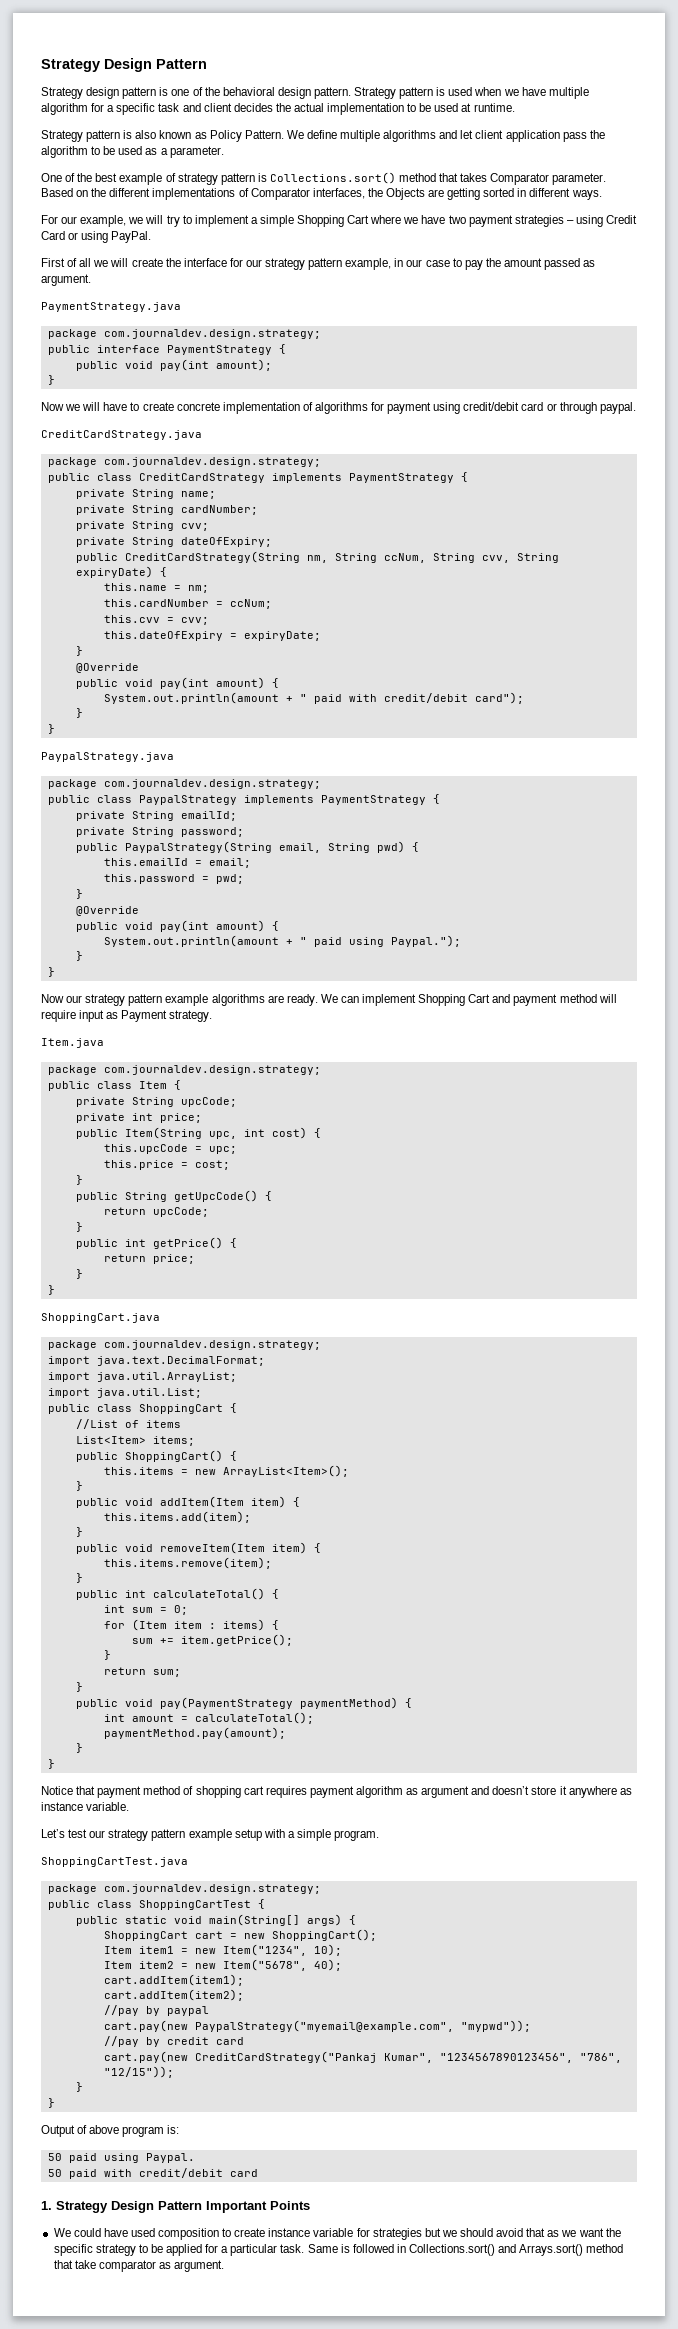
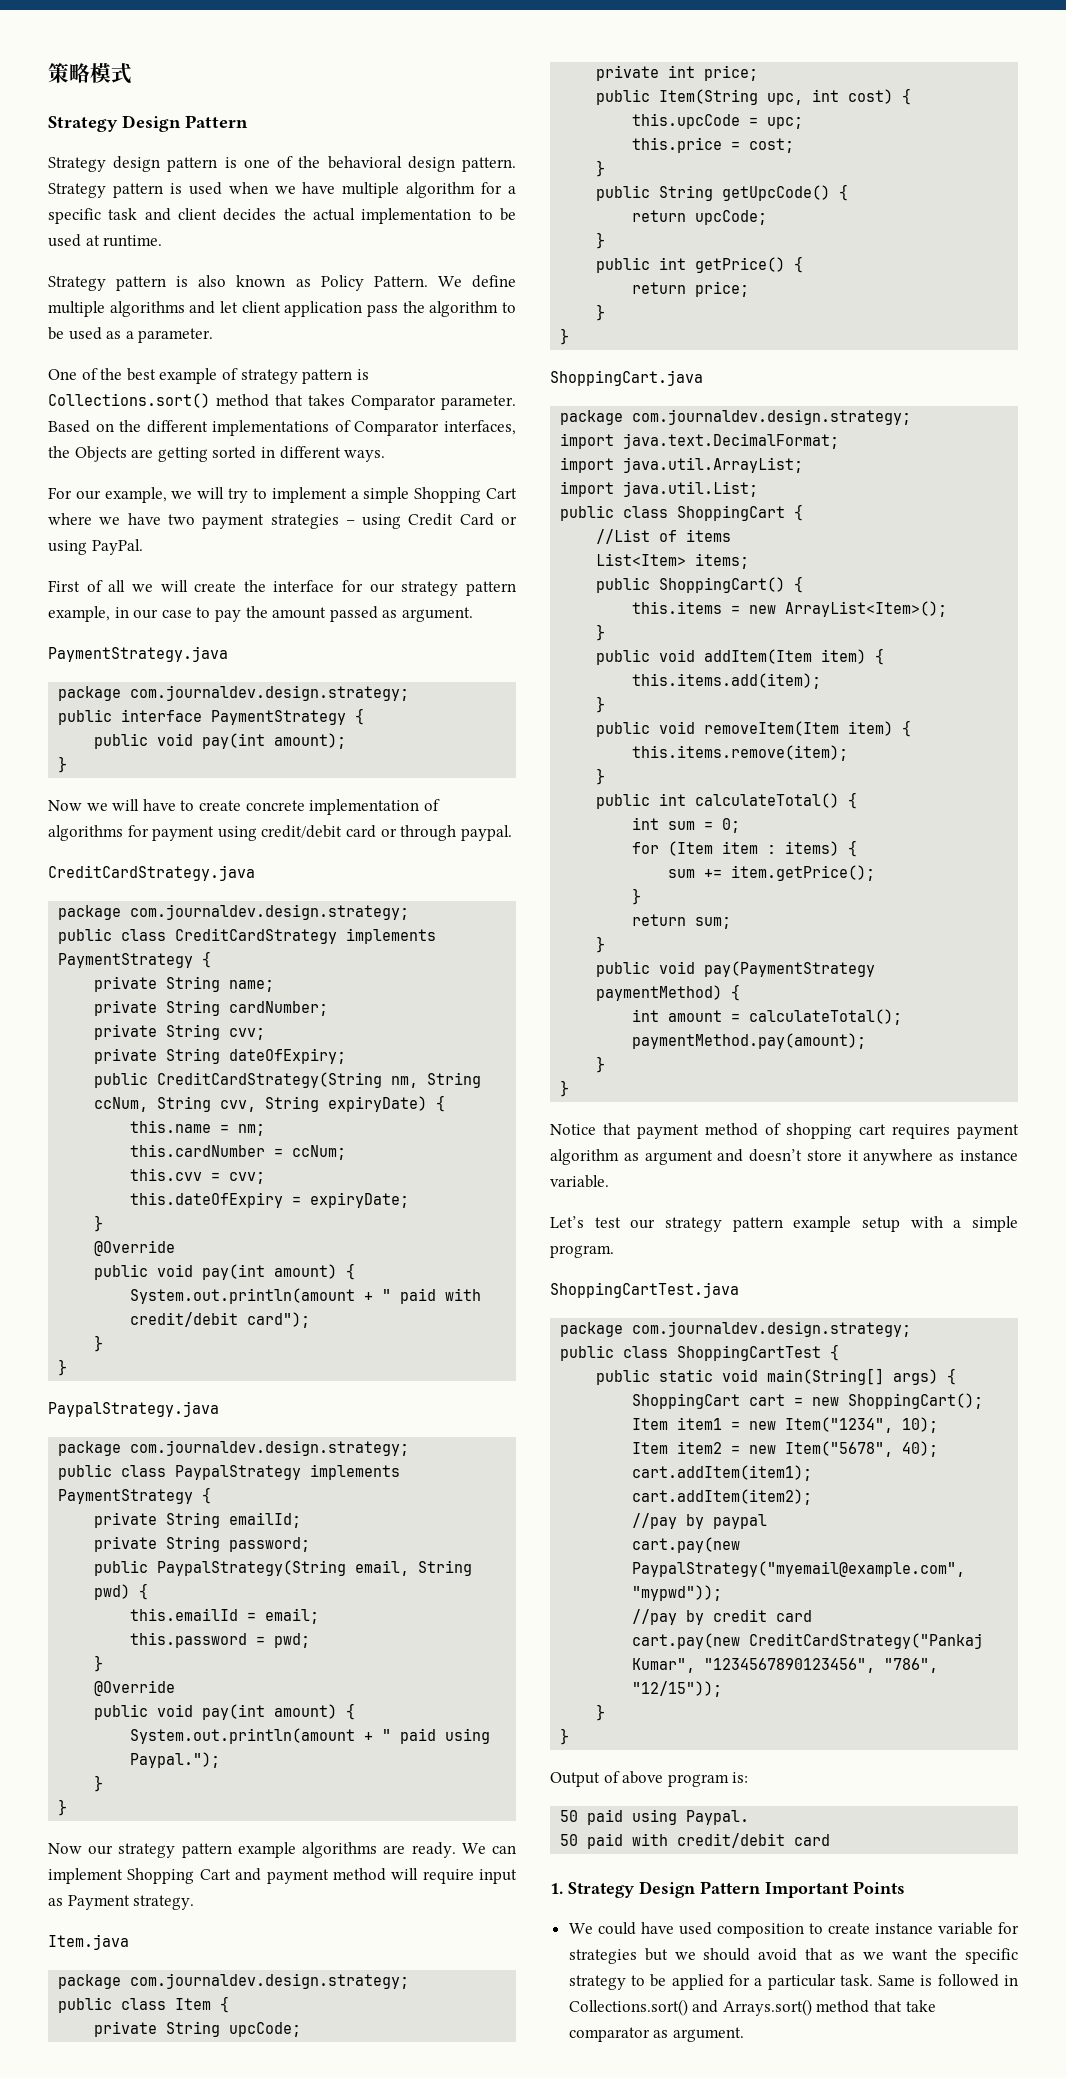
(41, 65) none -> [48,63,132,84] 策略模式 //

